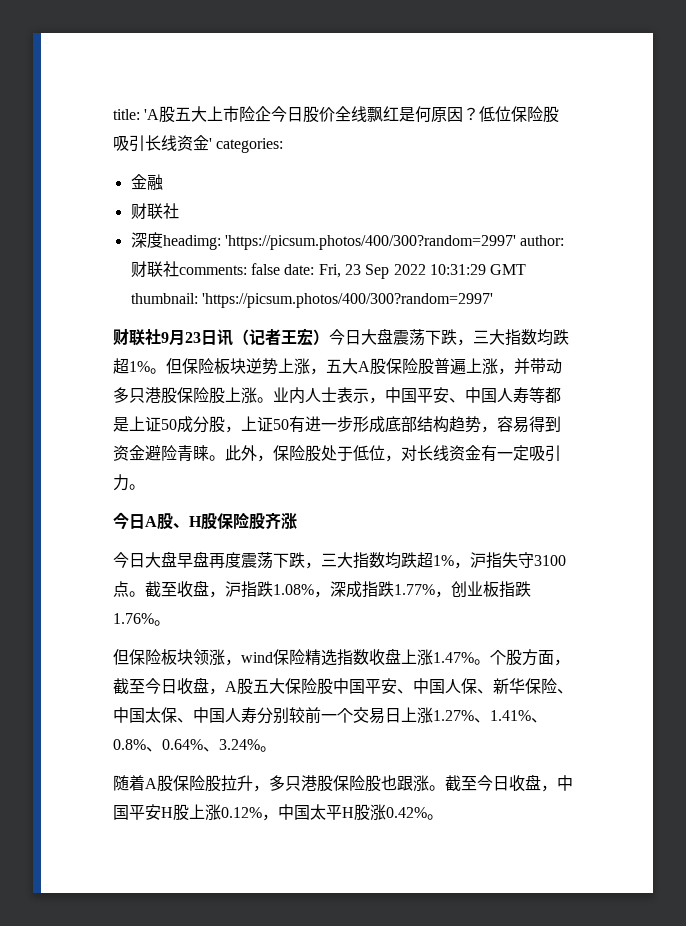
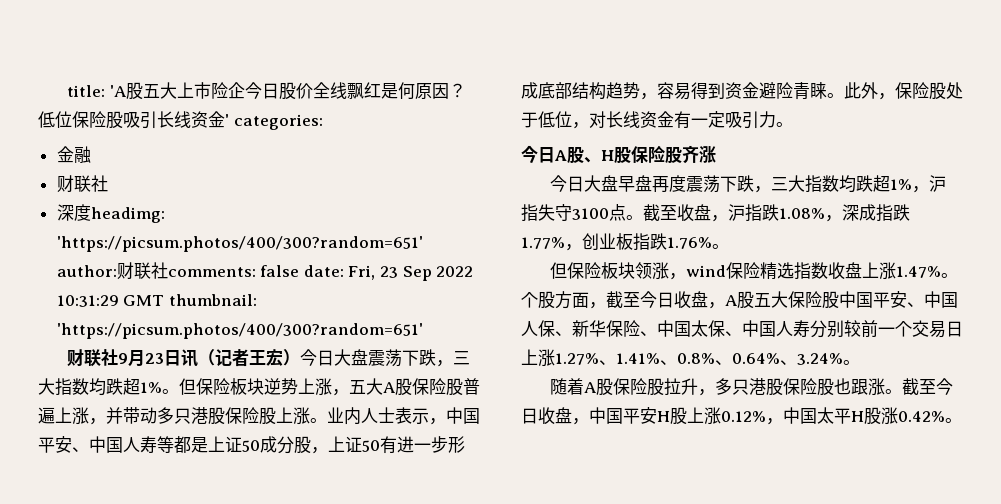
[224,235,516,250] 'https://picsum.photos/400/300?random=2997' -> [56,236,423,252] 'https://picsum.photos/400/300?random=651'
[201,293,493,308] 'https://picsum.photos/400/300?random=2997' -> [56,323,423,339] 'https://picsum.photos/400/300?random=651'

